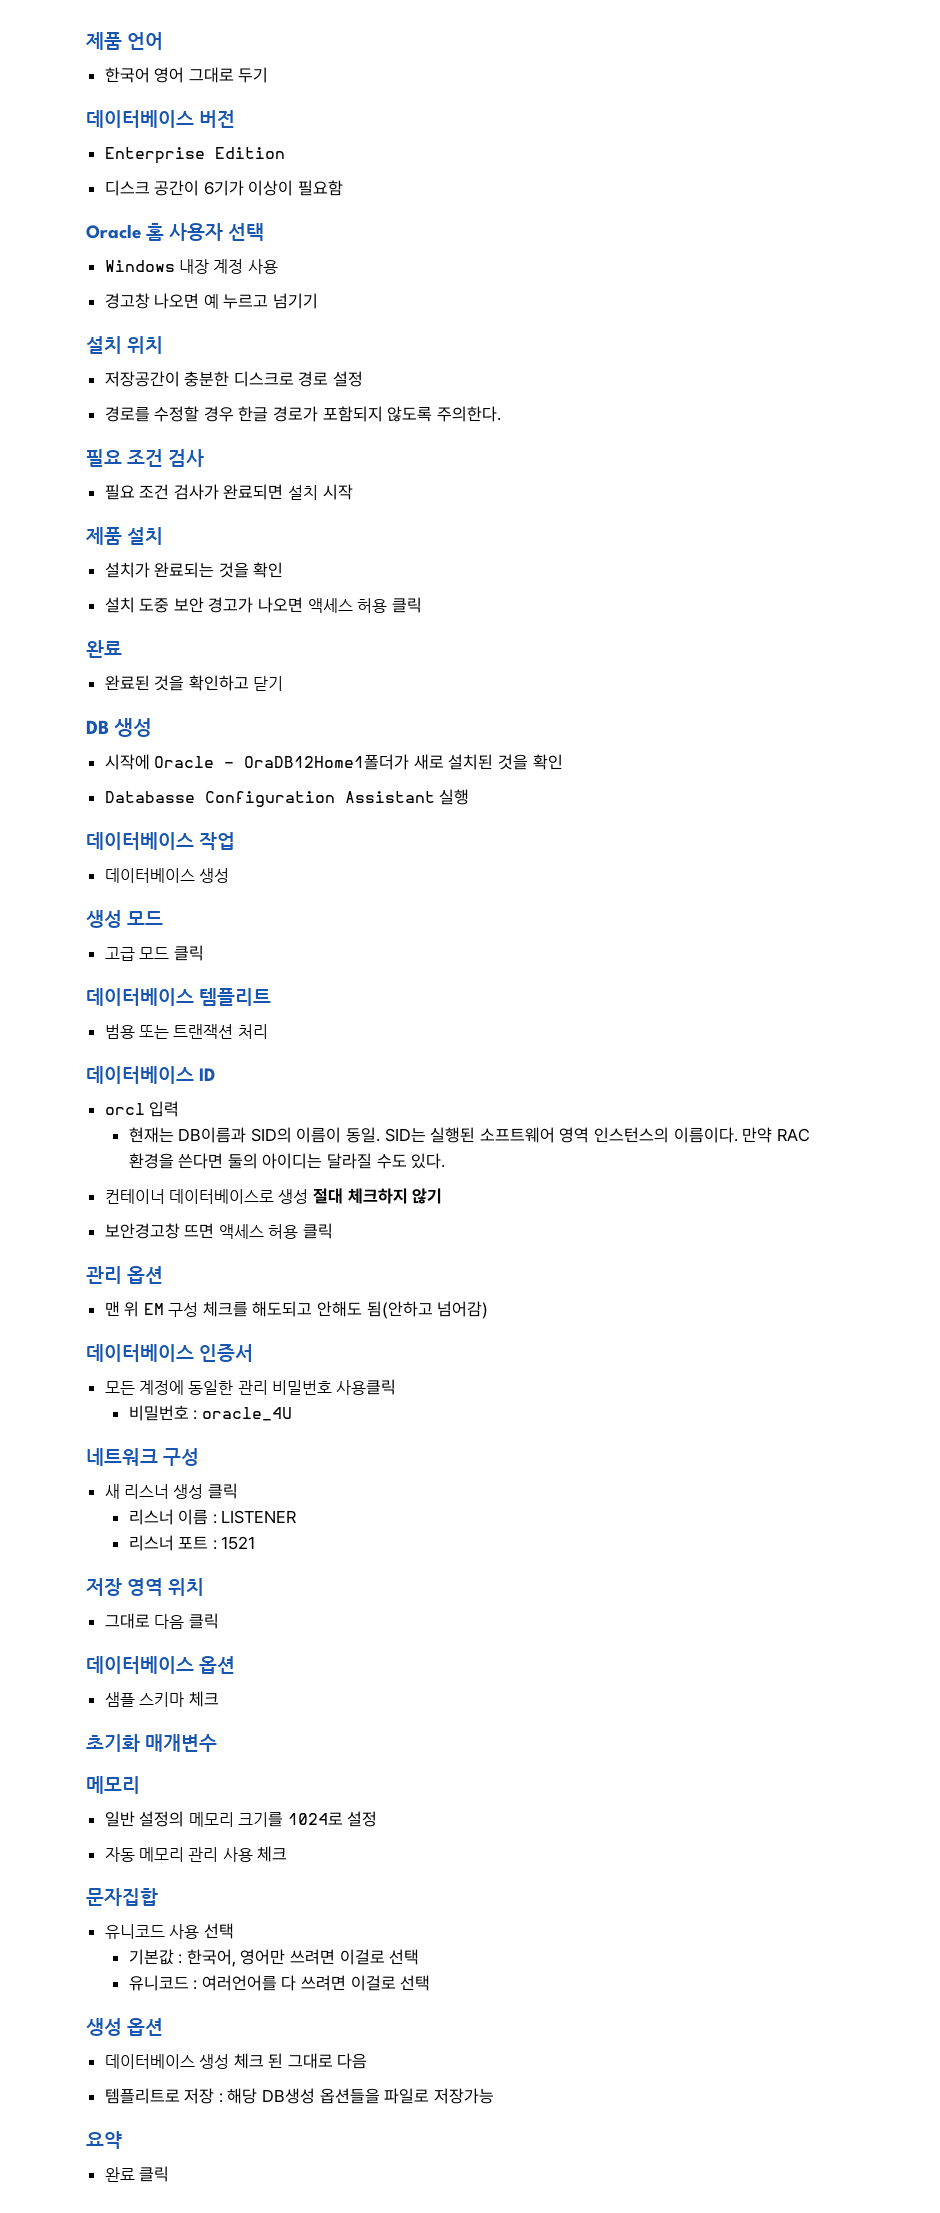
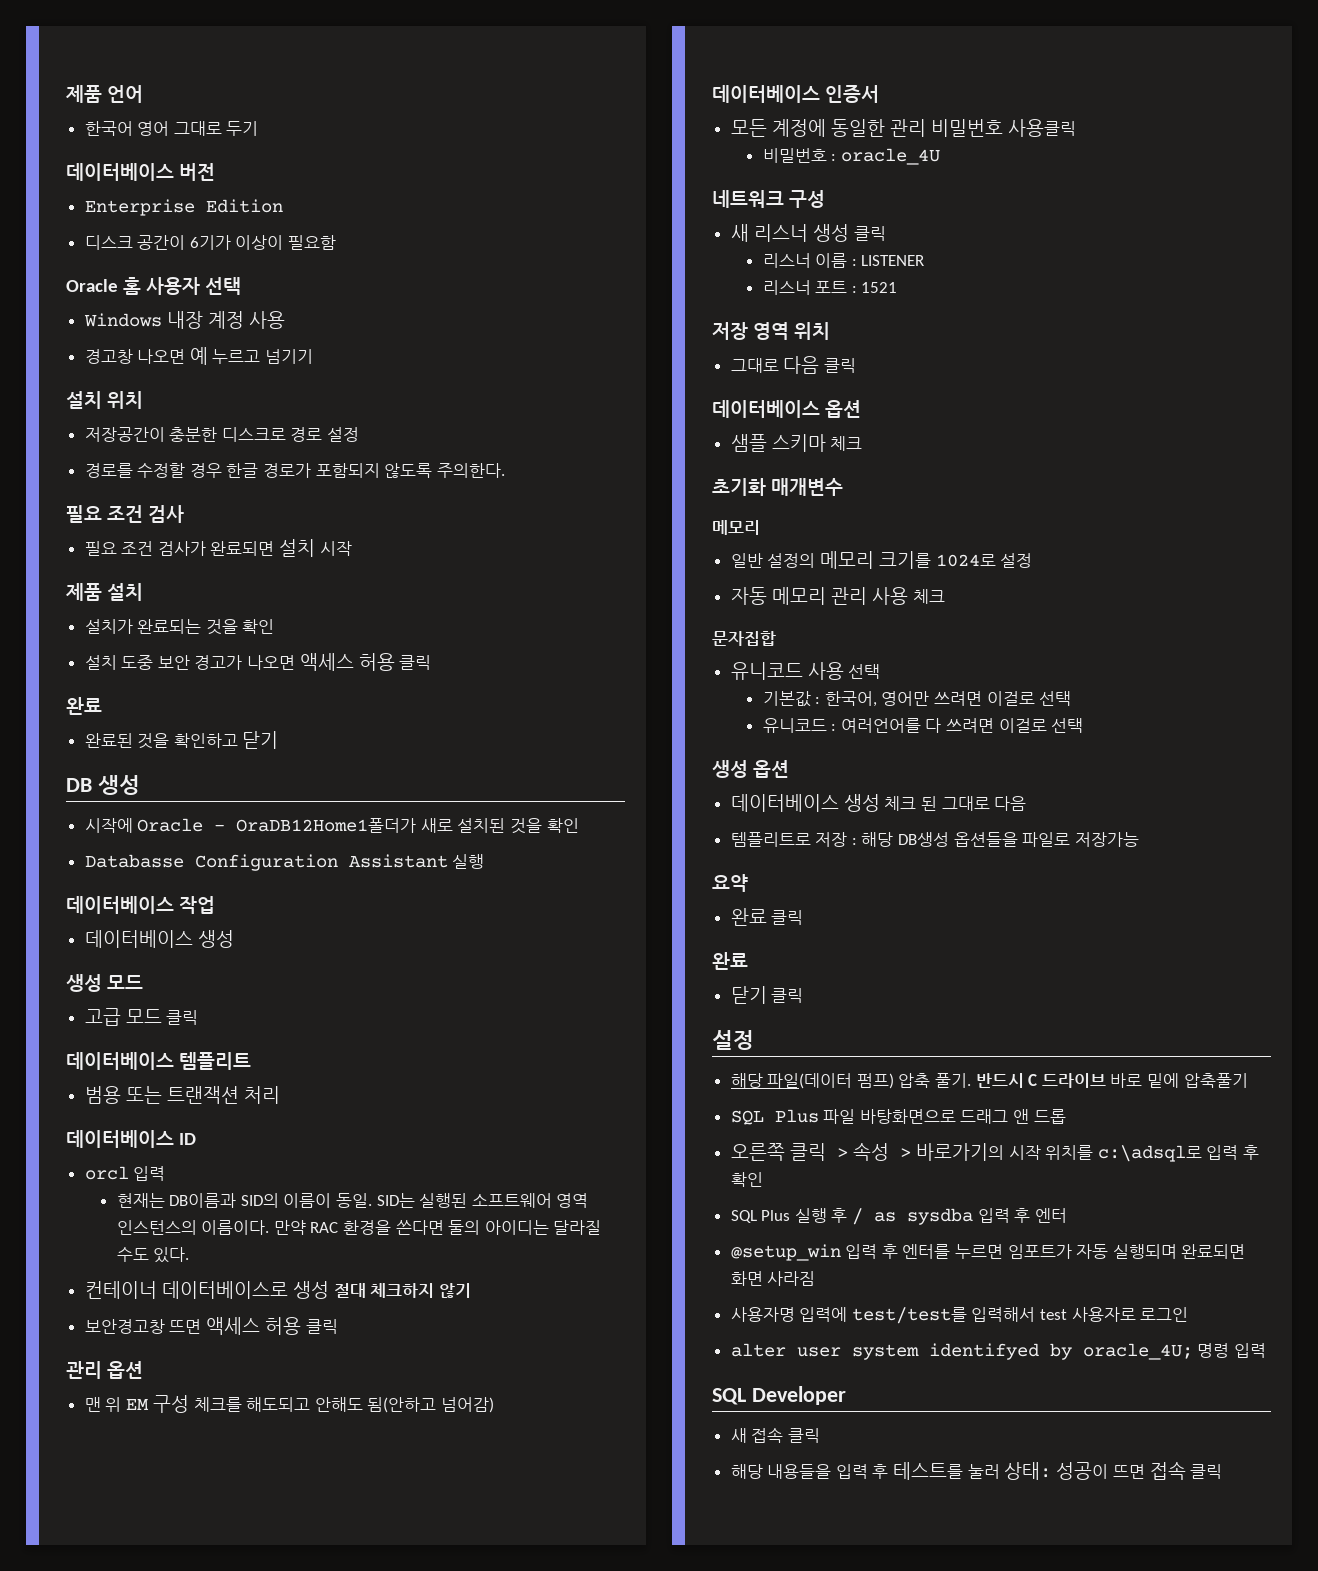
(170, 2174) none -> [712,952,748,970] [730,986,804,1004] [712,1030,754,1050] [730,1073,1248,1089] [730,1109,1066,1125] [730,1142,1260,1162] [730,1172,763,1187] [730,1208,1067,1225] [730,1244,1246,1261] [730,1271,816,1286] [730,1307,1189,1324] [730,1343,1266,1360] [712,1386,846,1405] [730,1427,820,1443] [730,1461,1223,1480] // 완료 // 닫기 클릭 // 설정 // 해당 파일(데이터 펌프) 압축 풀기. 반드시 C 드라이브 바로 밑에 압축풀기 // SQL Plus 파일 바탕화면으로 드래그 앤 드롭 // 오른쪽 클릭 > 속성 > 바로가기의 시작 위치를 c:\adsql로 입력 후 확인 // SQL Plus 실행 후 / as sysdba 입력 후 엔터 // @setup_win 입력 후 엔터를 누르면 임포트가 자동 실행되며 완료되면 화면 사라짐 // 사용자명 입력에 test/test를 입력해서 test 사용자로 로그인 // alter user system identifyed by oracle_4U; 명령 입력 // SQL Developer // 새 접속 클릭 // 해당 내용들을 입력 후 테스트를 눌러 상태: 성공이 뜨면 접속 클릭

